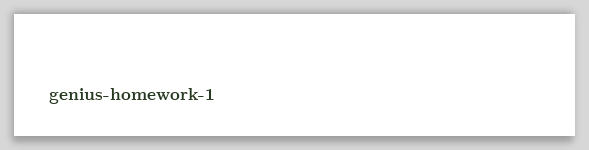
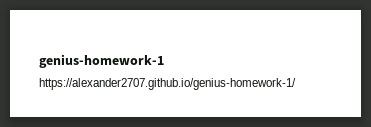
(215, 96) none -> [39,78,296,90] // https://alexander2707.github.io/genius-homework-1/

